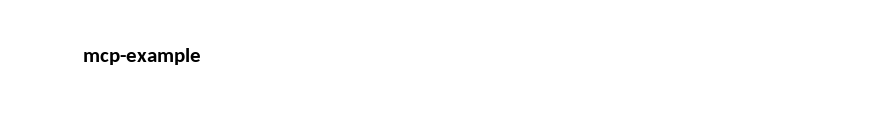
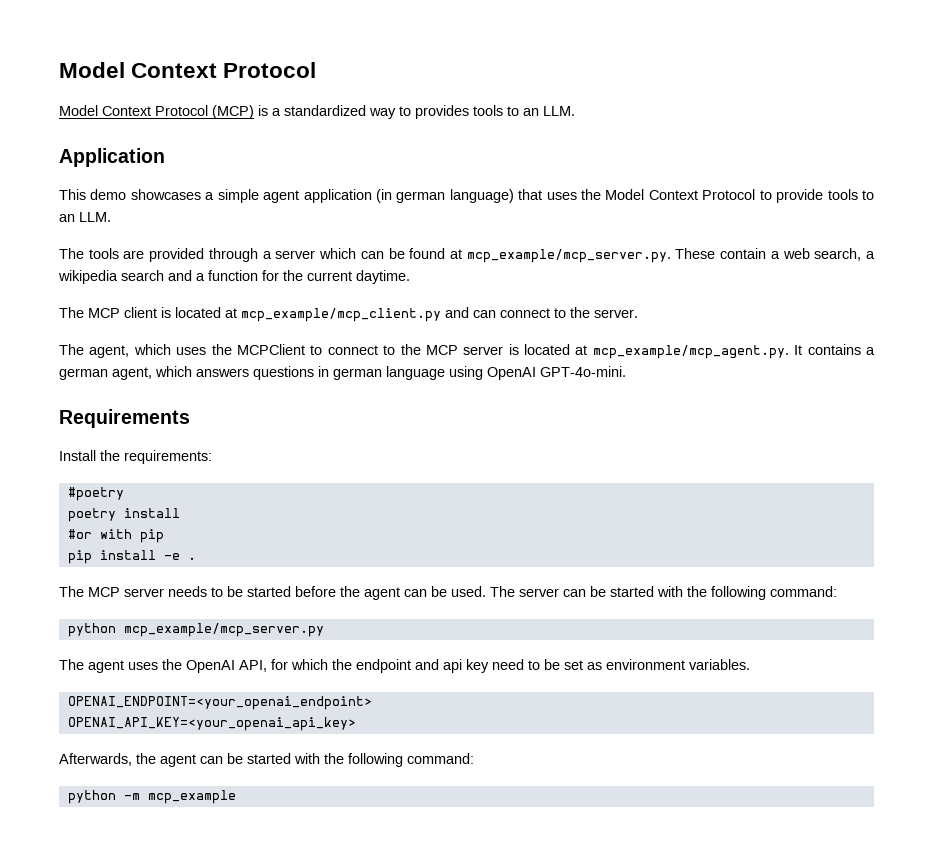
[83,48,201,65] mcp-example -> [59,62,317,78] [59,105,575,119] [59,148,165,167] [59,189,875,203] [59,212,111,222] [59,248,875,263] [58,270,410,284] [59,307,638,322] [59,344,876,359] [59,366,626,380] [59,409,190,428] [59,450,212,464] [67,487,124,501] [67,508,180,522] [67,529,164,543] [67,550,196,564] [59,586,837,600] [67,623,324,637] [59,659,750,673] [67,696,372,710] [67,717,356,731] [59,753,474,767] [67,790,236,804] Model Context Protocol // Model Context Protocol (MCP) is a standardized way to provides tools to an LLM. // Application // This demo showcases a simple agent application (in german language) that uses the Model Context Protocol to provide tools to an LLM. // The tools are provided through a server which can be found at mcp_example/mcp_server.py. These contain a web search, a wikipedia search and a function for the current daytime. // The MCP client is located at mcp_example/mcp_client.py and can connect to the server. // The agent, which uses the MCPClient to connect to the MCP server is located at mcp_example/mcp_agent.py. It contains a german agent, which answers questions in german language using OpenAI GPT-4o-mini. // Requirements // Install the requirements: // #poetry // poetry install // #or with pip // pip install -e . // The MCP server needs to be started before the agent can be used. The server can be started with the following command: // python mcp_example/mcp_server.py // The agent uses the OpenAI API, for which the endpoint and api key need to be set as environment variables. // OPENAI_ENDPOINT=<your_openai_endpoint> // OPENAI_API_KEY=<your_openai_api_key> // Afterwards, the agent can be started with the following command: // python -m mcp_example

